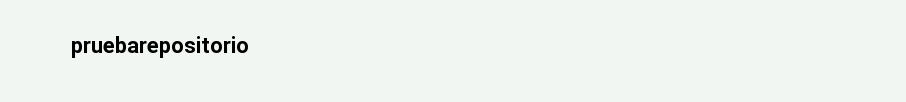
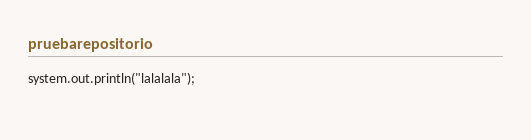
(249, 47) none -> [28,72,195,85] // system.out.println("lalalala");

